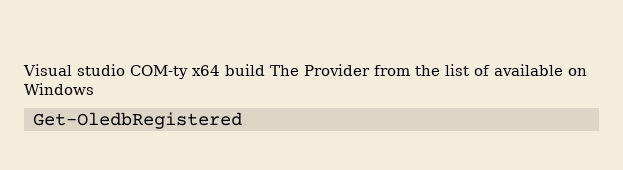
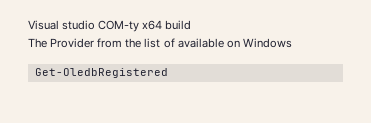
(265, 70) none -> (192, 25) //

